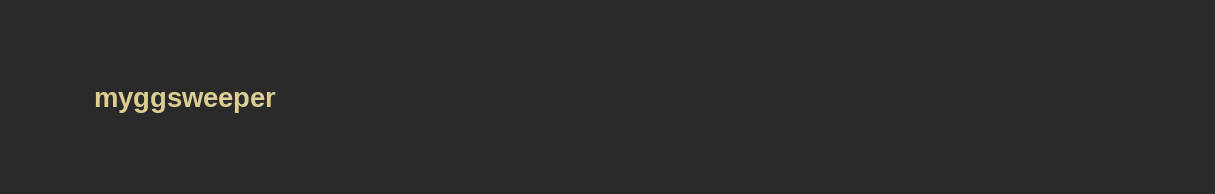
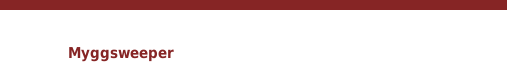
[94,92,276,113] myggsweeper -> [68,47,174,62] Myggsweeper

